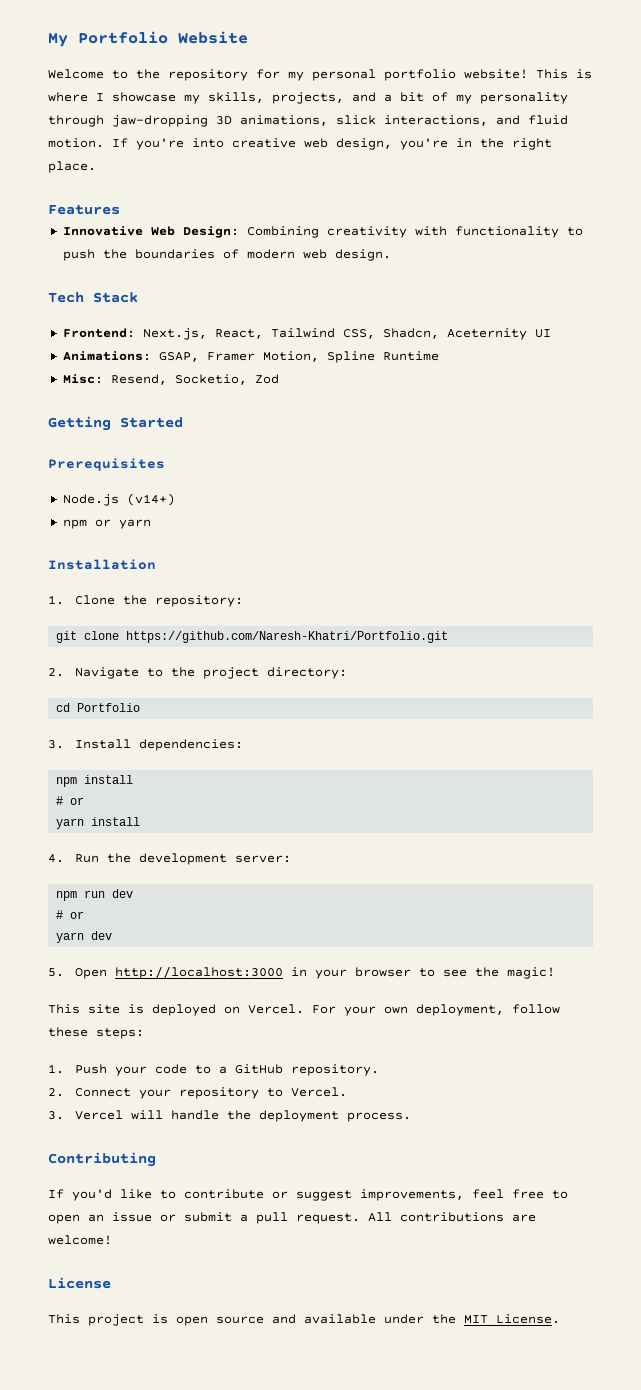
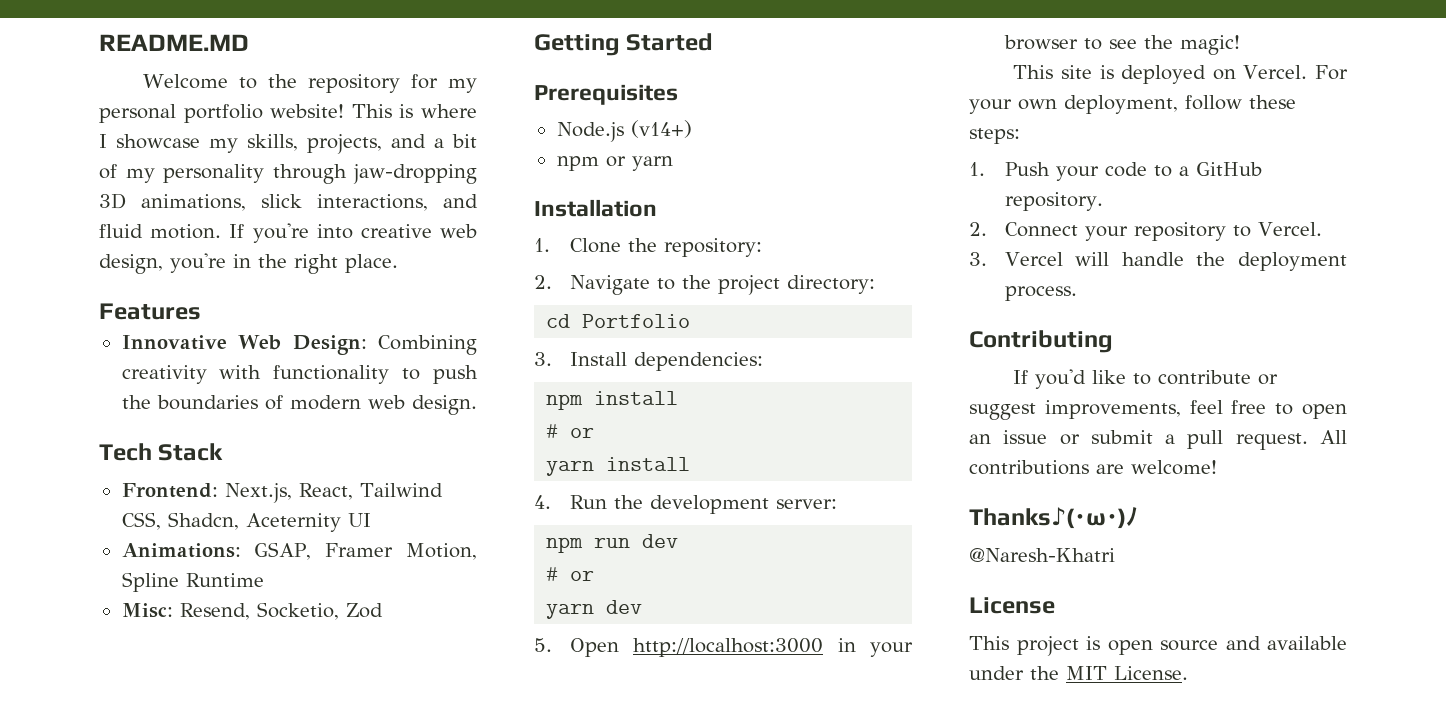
[48,31,248,47] My Portfolio Website -> [99,34,249,51] README.MD
[56,631,449,643] // git clone https://github.com/Naresh-Khatri/Portfolio.git -> (762, 247) none
(112, 1240) none -> [969,507,1138,529] [969,548,1115,562] // Thanks♪(･ω･)ﾉ // @Naresh-Khatri

